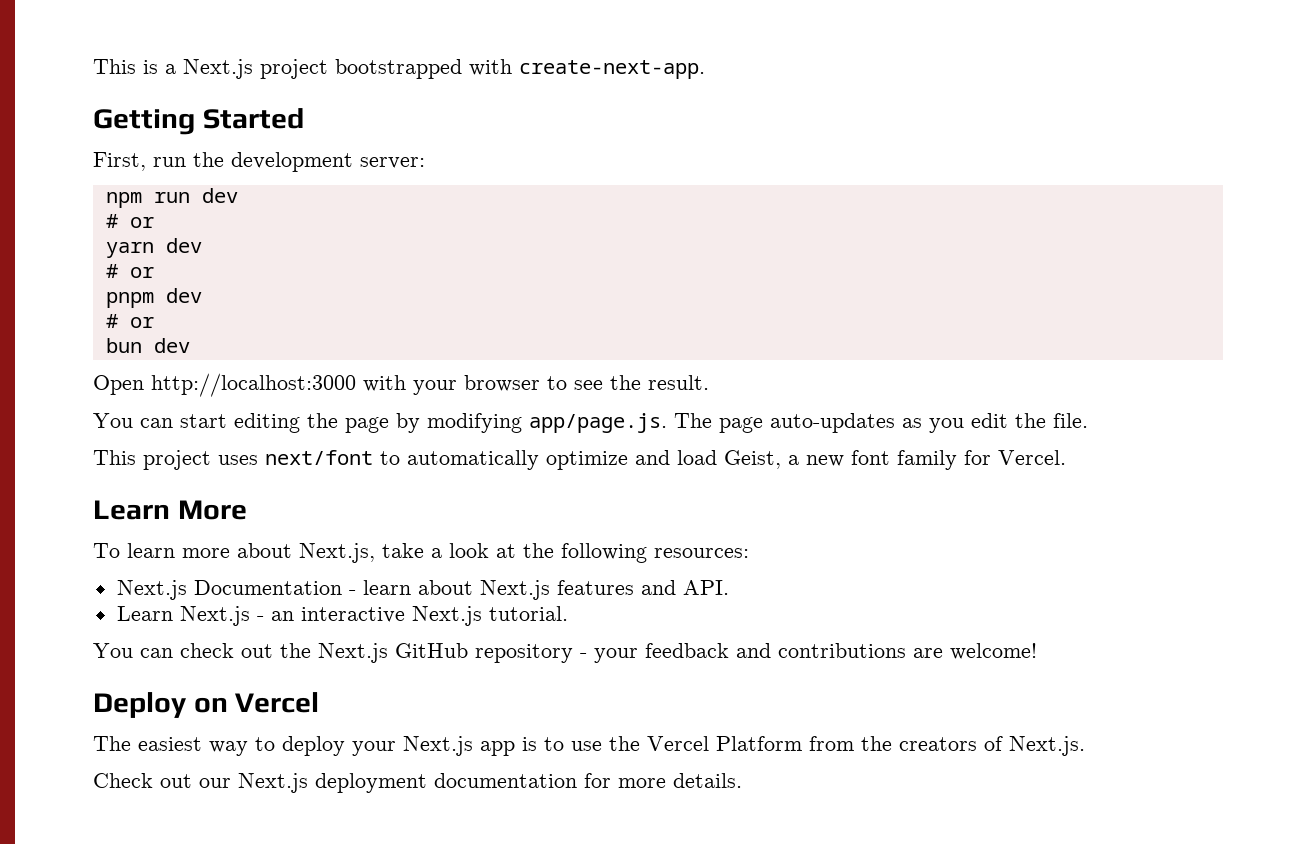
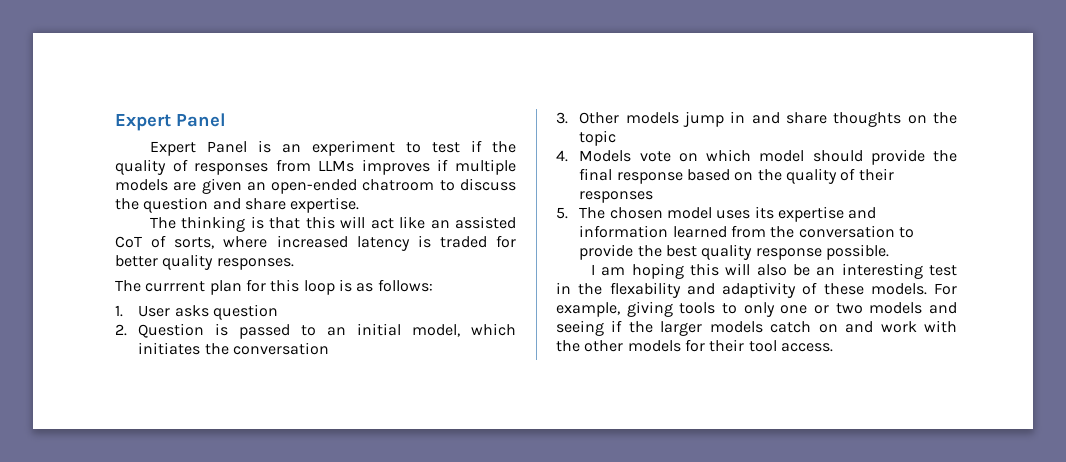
[93,59,705,79] [93,108,304,135] [93,152,425,172] [105,188,238,208] [105,214,154,228] [105,238,202,258] [105,264,154,278] [105,288,202,308] [105,314,154,328] [105,338,190,353] [93,373,709,397] [93,413,1088,433] [93,450,1066,470] [93,500,247,520] [93,543,749,563] [116,580,729,600] [116,606,568,626] [93,643,1037,663] [93,692,320,718] [93,736,1085,756] [93,773,742,793] This is a Next.js project bootstrapped with create-next-app. // Getting Started // First, run the development server: // npm run dev // # or // yarn dev // # or // pnpm dev // # or // bun dev // Open http://localhost:3000 with your browser to see the result. // You can start editing the page by modifying app/page.js. The page auto-updates as you edit the file. // This project uses next/font to automatically optimize and load Geist, a new font family for Vercel. // Learn More // To learn more about Next.js, take a look at the following resources: // Next.js Documentation - learn about Next.js features and API. // Learn Next.js - an interactive Next.js tutorial. // You can check out the Next.js GitHub repository - your feedback and contributions are welcome! // Deploy on Vercel // The easiest way to deploy your Next.js app is to use the Vercel Platform from the creators of Next.js. // Check out our Next.js deployment documentation for more details. -> [115,113,226,131] [149,140,517,156] [115,159,516,175] [115,178,516,194] [115,197,360,213] [149,216,516,232] [115,235,516,251] [115,254,294,270] [115,279,433,295] [115,304,279,320] [115,323,516,339] [138,342,330,355] [556,111,958,127] [579,130,617,146] [556,149,957,165] [579,168,894,184] [579,191,654,203] [556,206,877,222] [579,225,915,238] [579,244,890,260] [590,263,957,279] [556,282,957,298] [556,301,957,317] [556,320,957,336] [556,339,833,352] Expert Panel // Expert Panel is an experiment to test if the quality of responses from LLMs improves if multiple models are given an open-ended chatroom to discuss the question and share expertise. // The thinking is that this will act like an assisted CoT of sorts, where increased latency is traded for better quality responses. // The currrent plan for this loop is as follows: // 1. User asks question // 2. Question is passed to an initial model, which initiates the conversation // 3. Other models jump in and share thoughts on the topic // 4. Models vote on which model should provide the final response based on the quality of their responses // 5. The chosen model uses its expertise and information learned from the conversation to provide the best quality response possible. // I am hoping this will also be an interesting test in the flexability and adaptivity of these models. For example, giving tools to only one or two models and seeing if the larger models catch on and work with the other models for their tool access.

